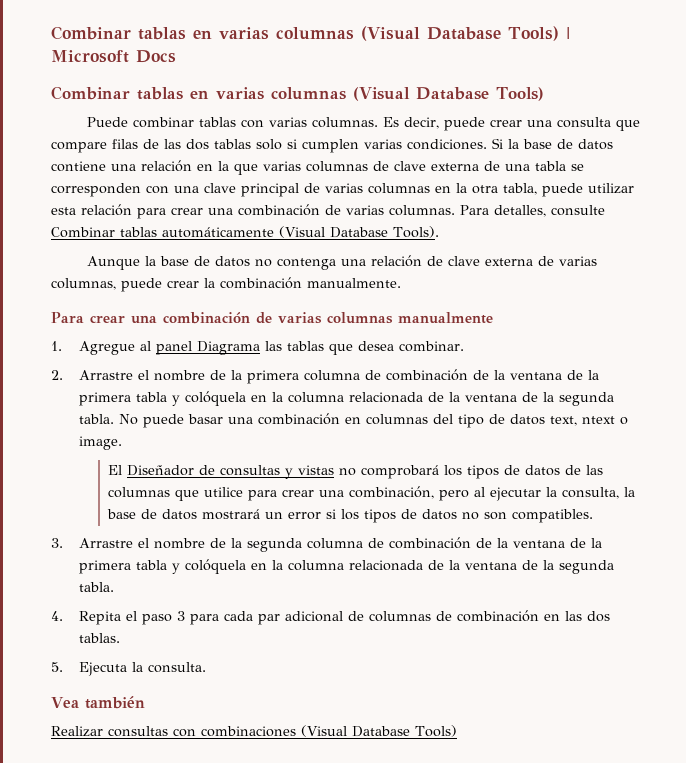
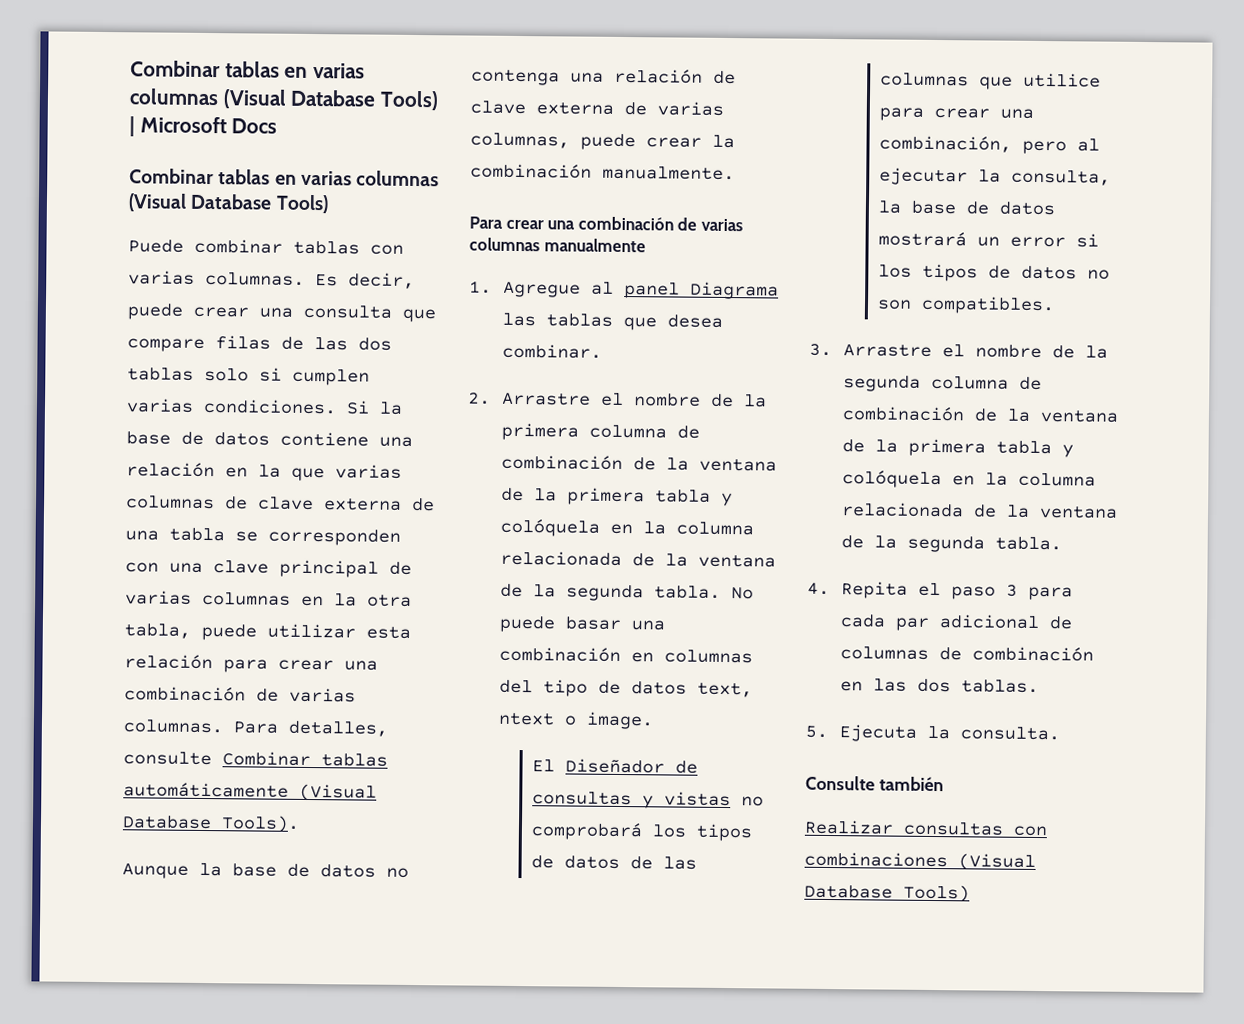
[51,697,79,708] Vea -> [805,775,875,791] Consulte

